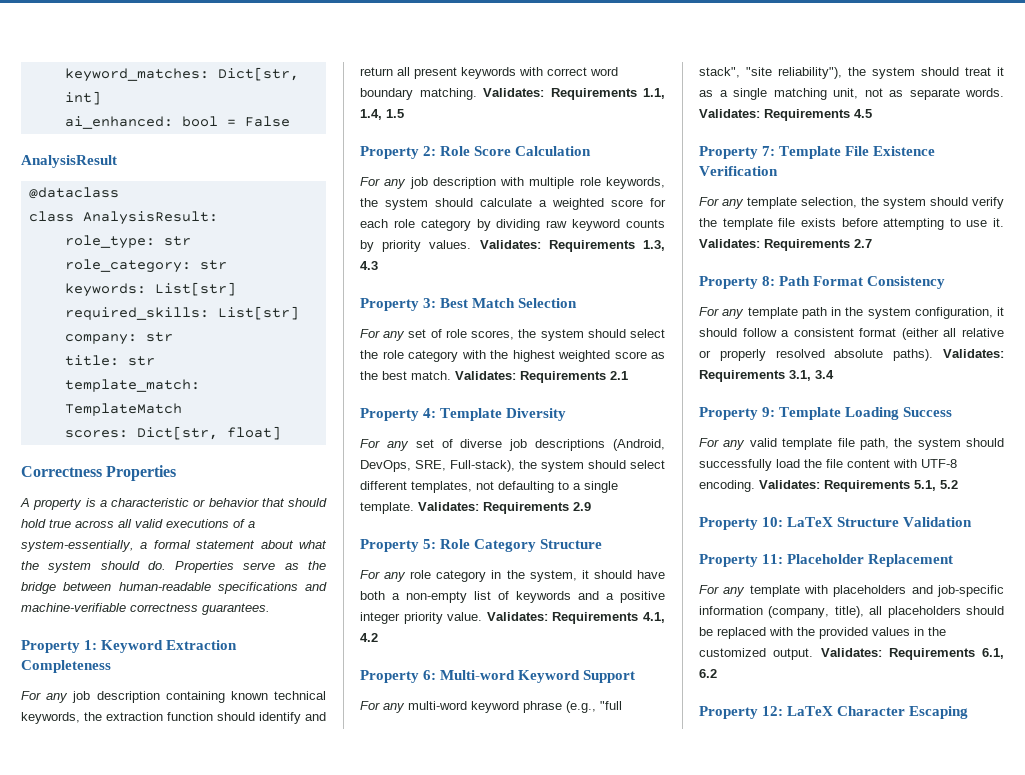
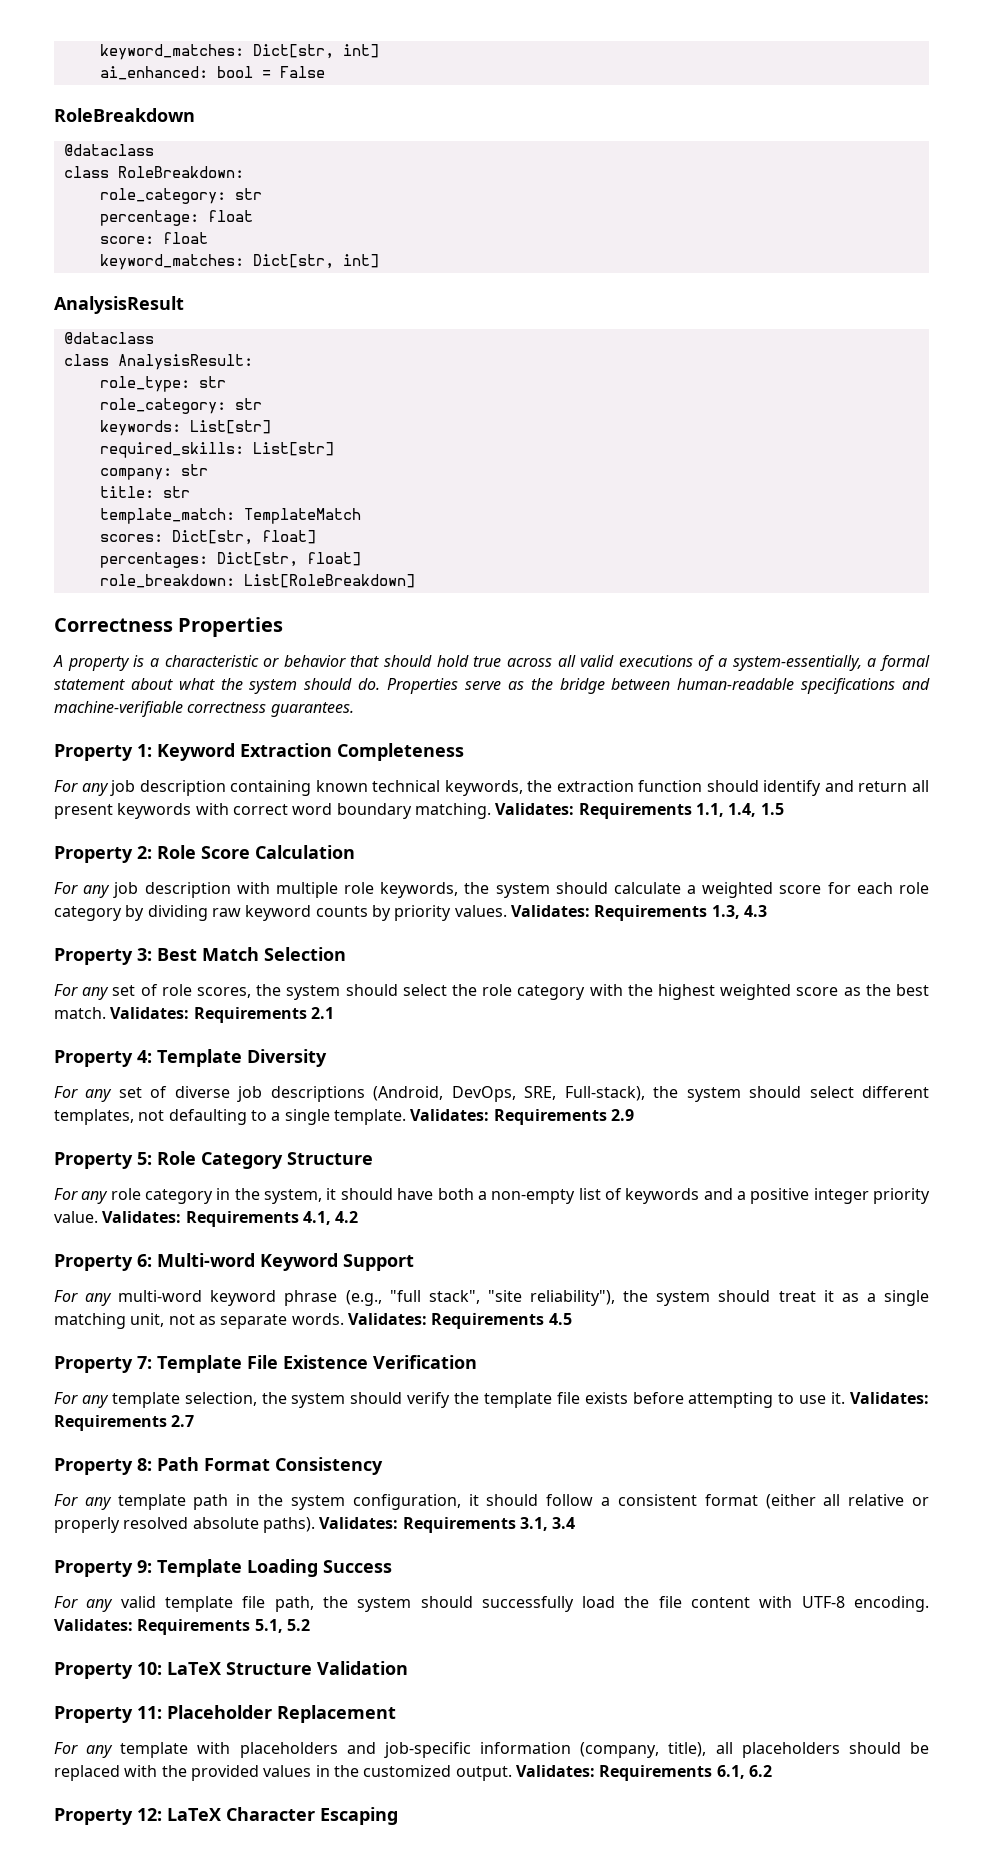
(290, 121) none -> [54,108,195,122] [63,144,154,156] [63,166,244,178] [99,188,262,204] [99,210,253,226] [99,232,208,244] [99,254,379,270] // RoleBreakdown // @dataclass // class RoleBreakdown: // role_category: str // percentage: float // score: float // keyword_matches: Dict[str, int]
(281, 433) none -> [99,552,361,568] [99,574,415,588] // percentages: Dict[str, float] // role_breakdown: List[RoleBreakdown]

